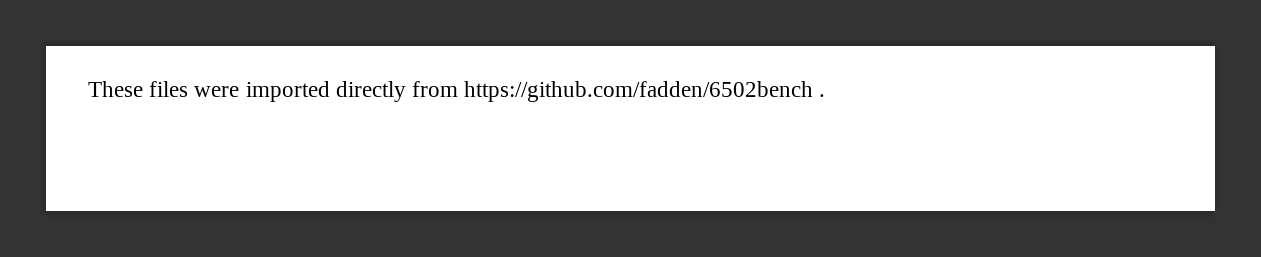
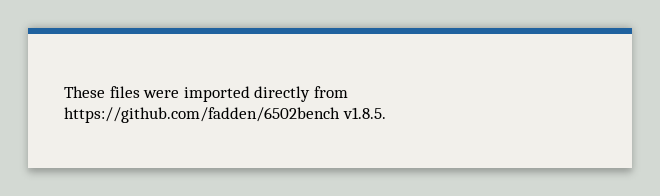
[819,94,826,97] . -> [342,107,386,119] v1.8.5.

